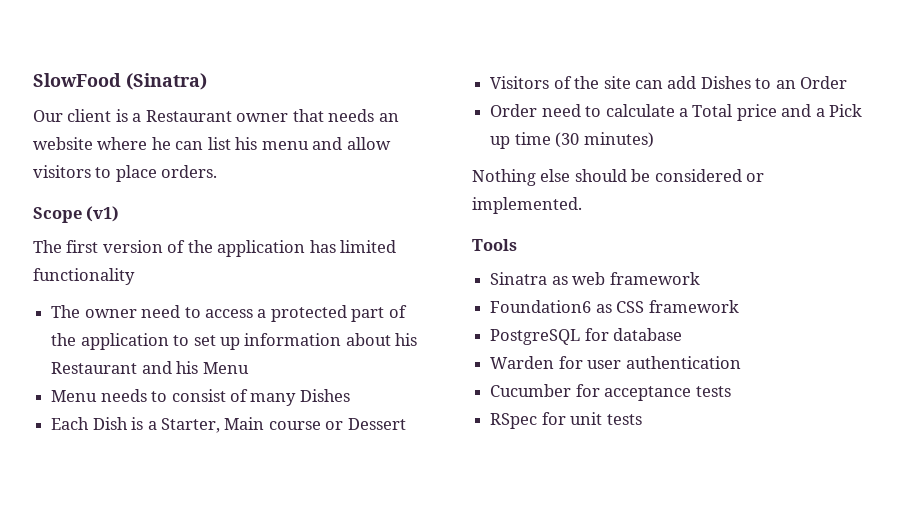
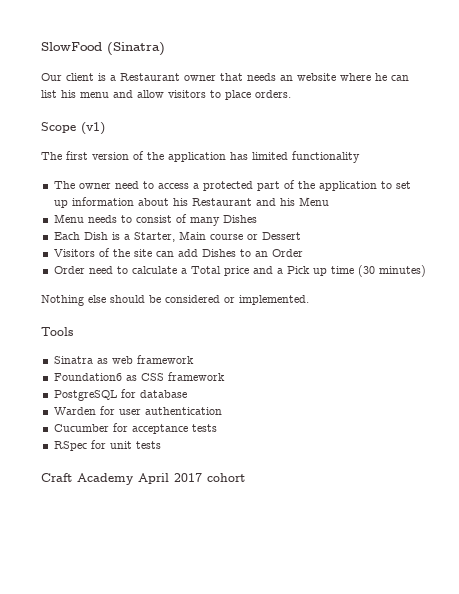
(642, 419) none -> [41,473,245,485] // Craft Academy April 2017 cohort

